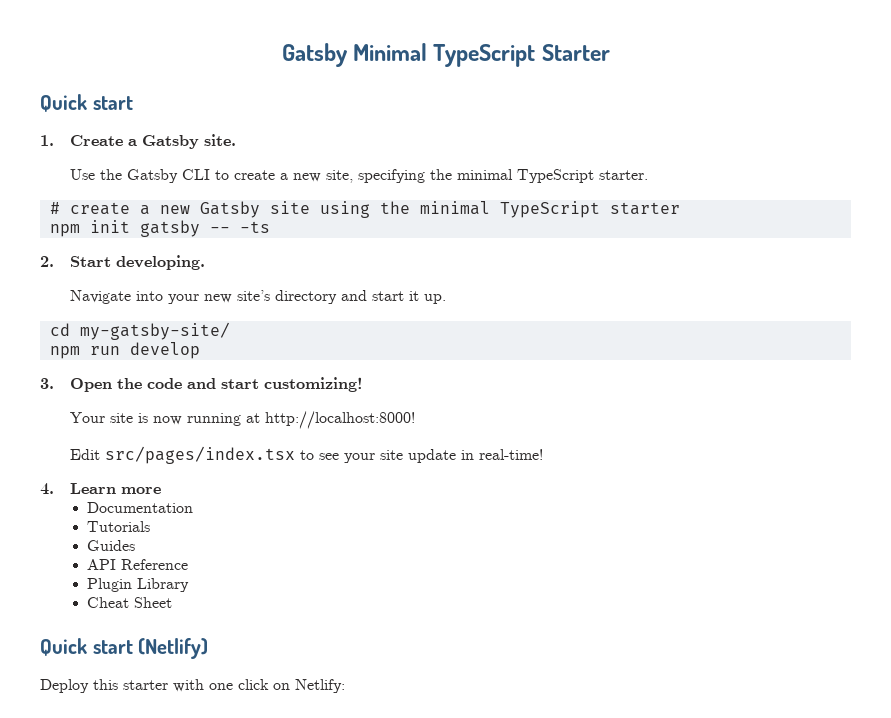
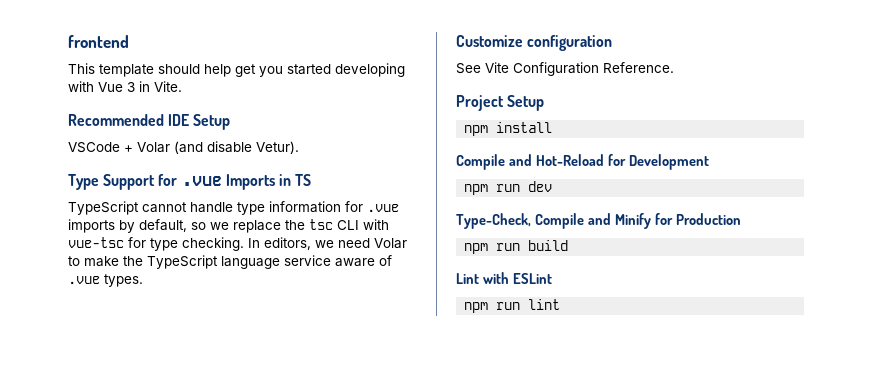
[281,43,610,67] [40,94,133,112] [40,134,236,149] [69,169,648,183] [49,201,680,218] [49,220,270,237] [40,255,205,270] [69,290,446,304] [49,322,230,340] [49,342,200,359] [40,377,363,392] [69,411,415,429] [69,446,543,464] [40,483,161,495] [87,502,194,513] [87,521,151,532] [87,540,136,551] [87,559,189,570] [87,578,190,592] [87,597,173,608] [40,638,209,659] [40,679,345,693] Gatsby Minimal TypeScript Starter // Quick start // 1. Create a Gatsby site. // Use the Gatsby CLI to create a new site, specifying the minimal TypeScript starter. // # create a new Gatsby site using the minimal TypeScript starter // npm init gatsby -- -ts // 2. Start developing. // Navigate into your new site’s directory and start it up. // cd my-gatsby-site/ // npm run develop // 3. Open the code and start customizing! // Your site is now running at http://localhost:8000! // Edit src/pages/index.tsx to see your site update in real-time! // 4. Learn more // Documentation // Tutorials // Guides // API Reference // Plugin Library // Cheat Sheet // Quick start (Netlify) // Deploy this starter with one click on Netlify: -> [68,35,129,48] [68,63,405,77] [68,81,182,92] [68,114,231,130] [68,141,299,154] [68,174,312,190] [68,201,399,215] [68,219,389,233] [68,237,407,251] [68,255,392,269] [68,274,143,287] [456,35,613,51] [456,62,674,76] [456,95,545,111] [464,122,553,136] [456,154,709,170] [464,181,553,195] [456,213,741,229] [464,240,569,254] [456,272,552,284] [464,299,561,313] frontend // This template should help get you started developing with Vue 3 in Vite. // Recommended IDE Setup // VSCode + Volar (and disable Vetur). // Type Support for .vue Imports in TS // TypeScript cannot handle type information for .vue imports by default, so we replace the tsc CLI with vue-tsc for type checking. In editors, we need Volar to make the TypeScript language service aware of .vue types. // Customize configuration // See Vite Configuration Reference. // Project Setup // npm install // Compile and Hot-Reload for Development // npm run dev // Type-Check, Compile and Minify for Production // npm run build // Lint with ESLint // npm run lint

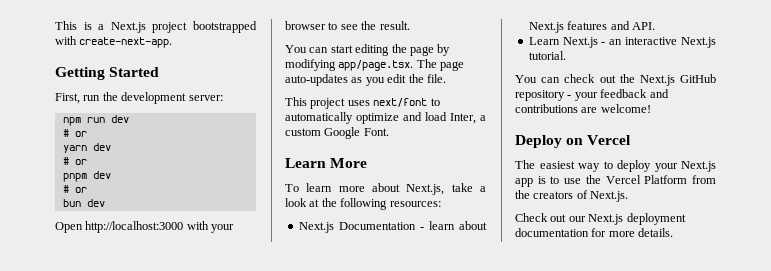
[68,35,129,48] [68,63,405,77] [68,81,182,92] [68,114,231,130] [68,141,299,154] [68,174,312,190] [68,201,399,215] [68,219,389,233] [68,237,407,251] [68,255,392,269] [68,274,143,287] [456,35,613,51] [456,62,674,76] [456,95,545,111] [464,122,553,136] [456,154,709,170] [464,181,553,195] [456,213,741,229] [464,240,569,254] [456,272,552,284] [464,299,561,313] frontend // This template should help get you started developing with Vue 3 in Vite. // Recommended IDE Setup // VSCode + Volar (and disable Vetur). // Type Support for .vue Imports in TS // TypeScript cannot handle type information for .vue imports by default, so we replace the tsc CLI with vue-tsc for type checking. In editors, we need Volar to make the TypeScript language service aware of .vue types. // Customize configuration // See Vite Configuration Reference. // Project Setup // npm install // Compile and Hot-Reload for Development // npm run dev // Type-Check, Compile and Minify for Production // npm run build // Lint with ESLint // npm run lint -> [55,21,257,33] [55,36,173,48] [55,67,160,80] [55,92,223,104] [62,115,129,126] [62,129,87,137] [62,143,111,153] [62,157,87,165] [62,171,111,182] [62,185,87,193] [62,199,105,207] [55,221,235,233] [285,21,410,30] [285,44,451,56] [285,59,465,71] [285,74,446,86] [285,97,440,109] [285,112,486,124] [285,127,389,139] [285,158,368,168] [285,183,486,195] [285,198,441,210] [298,221,487,233] [528,21,655,33] [528,37,716,48] [528,51,566,60] [515,74,716,86] [515,89,669,101] [515,104,651,113] [515,135,632,148] [515,160,716,172] [515,175,716,187] [515,190,629,202] [515,213,686,225] [515,228,674,237] This is a Next.js project bootstrapped with create-next-app. // Getting Started // First, run the development server: // npm run dev // # or // yarn dev // # or // pnpm dev // # or // bun dev // Open http://localhost:3000 with your browser to see the result. // You can start editing the page by modifying app/page.tsx. The page auto-updates as you edit the file. // This project uses next/font to automatically optimize and load Inter, a custom Google Font. // Learn More // To learn more about Next.js, take a look at the following resources: // Next.js Documentation - learn about Next.js features and API. // Learn Next.js - an interactive Next.js tutorial. // You can check out the Next.js GitHub repository - your feedback and contributions are welcome! // Deploy on Vercel // The easiest way to deploy your Next.js app is to use the Vercel Platform from the creators of Next.js. // Check out our Next.js deployment documentation for more details.

